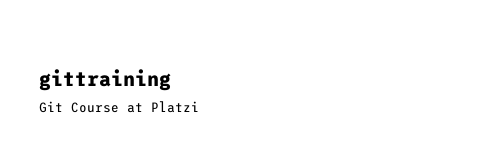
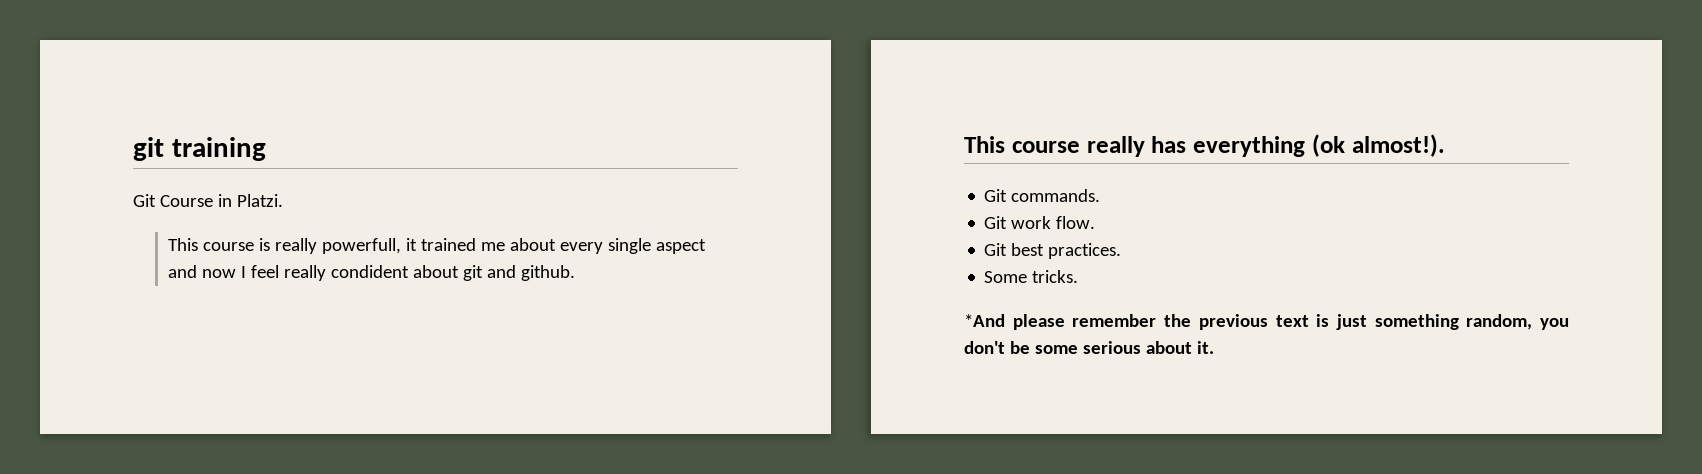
[39,69,171,91] gittraining -> [133,137,266,161] git training
[127,101,199,113] at Platzi -> [217,194,283,207] [167,238,706,254] [167,265,575,281] [964,134,1445,157] [984,189,1101,202] [984,216,1096,229] [984,243,1122,259] [984,270,1079,283] [964,314,1569,330] [964,341,1214,354] in Platzi. // This course is really powerfull, it trained me about every single aspect and now I feel really condident about git and github. // This course really has everything (ok almost!). // Git commands. // Git work flow. // Git best practices. // Some tricks. // *And please remember the previous text is just something random, you don't be some serious about it.

